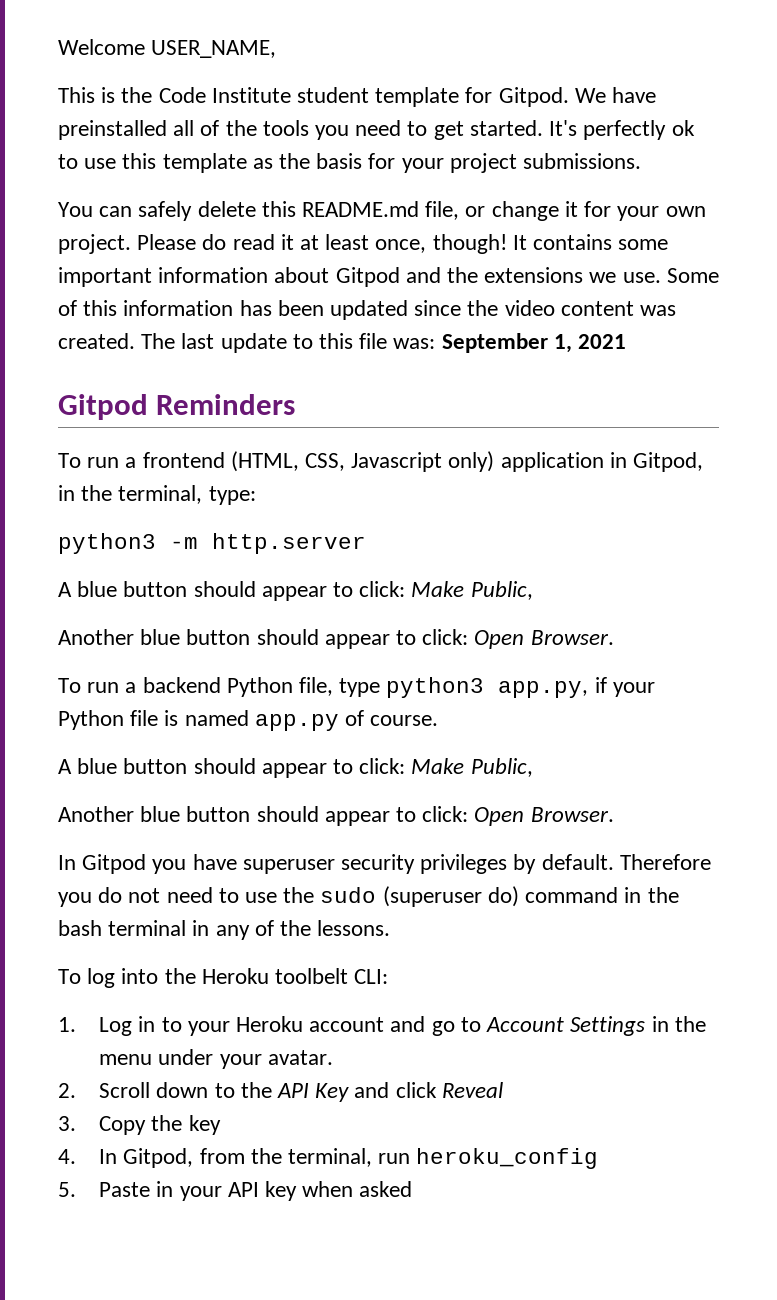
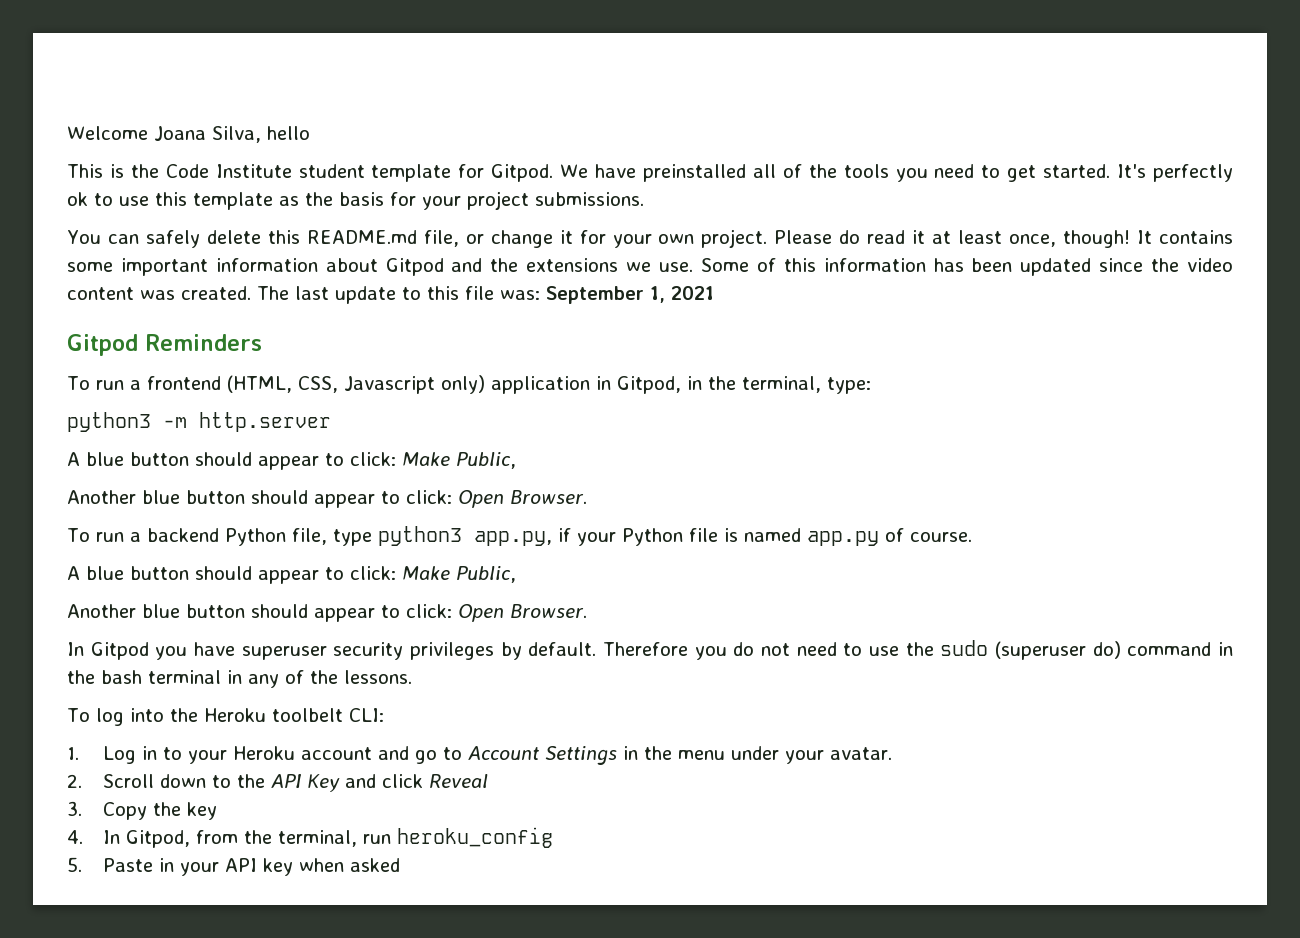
[151,40,277,58] USER_NAME, -> [153,126,310,143] Joana Silva, hello

